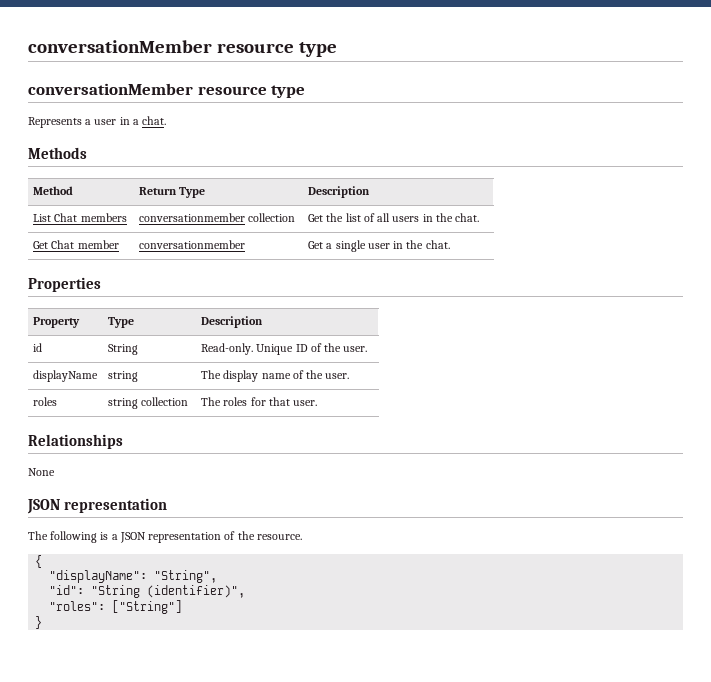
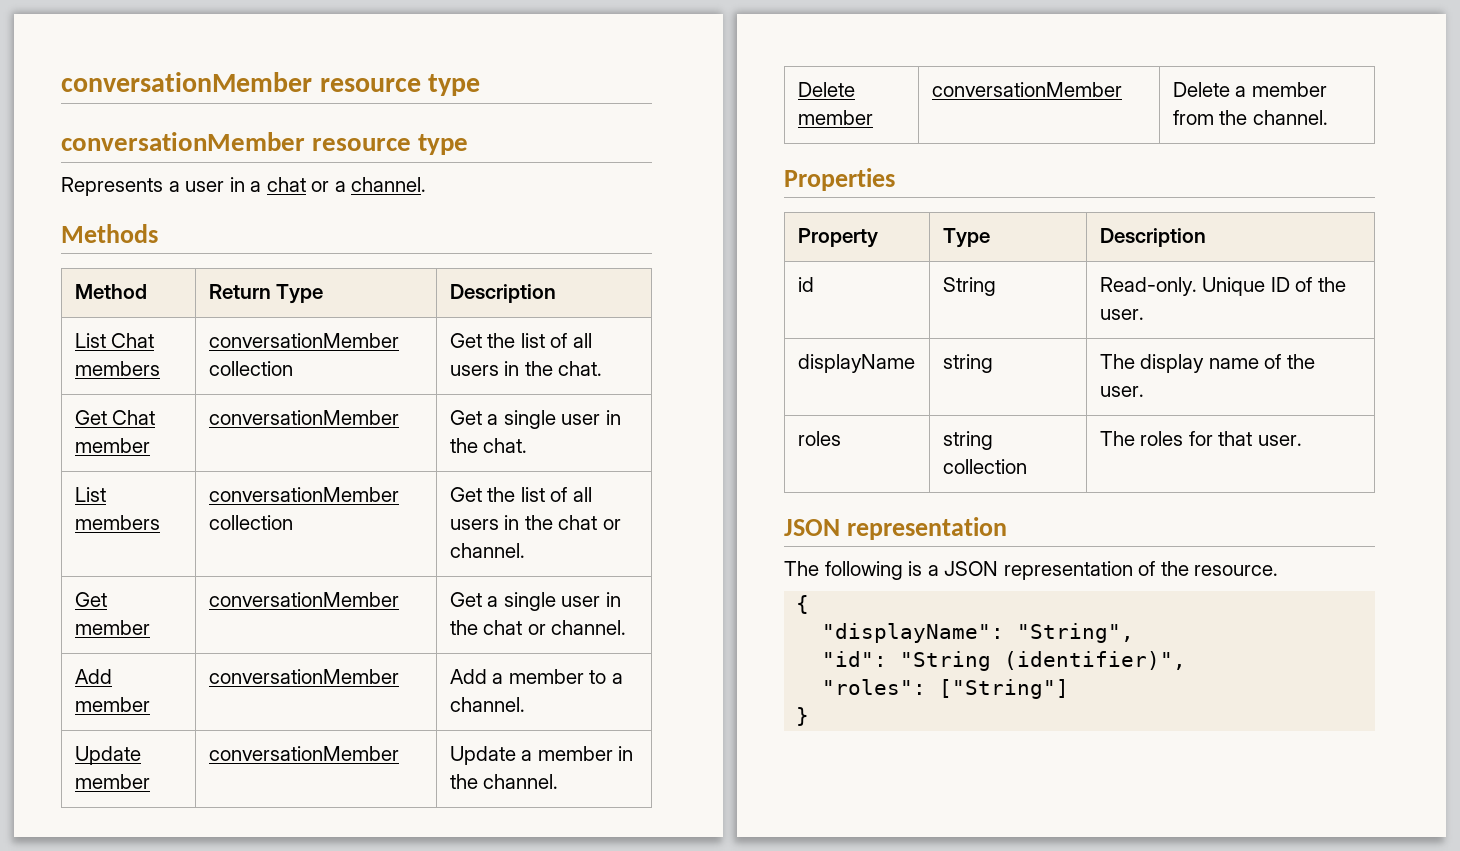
[142,116,167,125] chat. -> [266,177,427,192] chat or a channel.
[139,213,246,222] conversationmember -> [208,333,399,348] conversationMember
[139,240,246,249] conversationmember -> [208,410,399,425] conversationMember
(450, 244) none -> [74,487,106,502] [74,515,160,530] [208,487,399,502] [208,515,293,530] [449,487,593,502] [449,515,622,530] [449,543,525,558] [74,592,107,607] [74,620,150,635] [208,592,399,607] [449,592,622,611] [449,620,627,635] [74,669,112,684] [74,697,150,712] [208,669,399,684] [449,669,624,684] [449,697,525,712] [74,746,141,765] [74,774,150,789] [208,746,399,761] [449,746,634,765] [449,774,559,789] [797,82,855,97] [797,110,873,125] [931,82,1122,97] [1172,82,1327,97] [1172,110,1328,125] // List members | conversationMember collection | Get the list of all users in the chat or channel. // Get member | conversationMember | Get a single user in the chat or channel. // Add member | conversationMember | Add a member to a channel. // Update member | conversationMember | Update a member in the channel. // Delete member | conversationMember | Delete a member from the channel.
[28,434,123,449] [28,468,55,476] // Relationships // None -> (1303, 440) none

